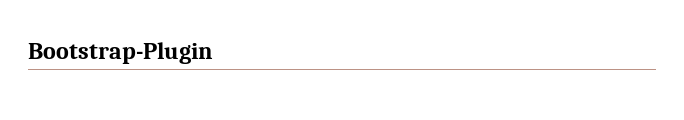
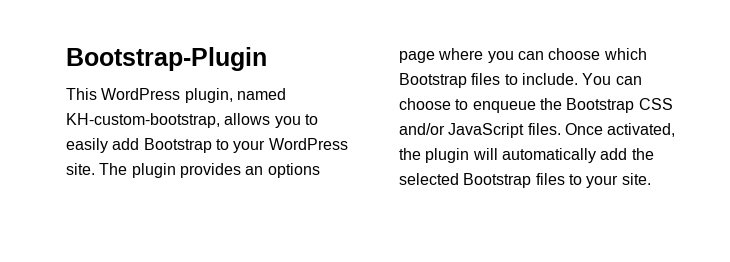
(213, 53) none -> [66,88,286,103] [66,113,318,128] [66,138,348,153] [66,163,320,178] [399,48,647,63] [399,73,642,88] [399,98,673,113] [399,123,676,138] [399,148,654,163] [399,173,651,188] // This WordPress plugin, named KH-custom-bootstrap, allows you to easily add Bootstrap to your WordPress site. The plugin provides an options page where you can choose which Bootstrap files to include. You can choose to enqueue the Bootstrap CSS and/or JavaScript files. Once activated, the plugin will automatically add the selected Bootstrap files to your site.

